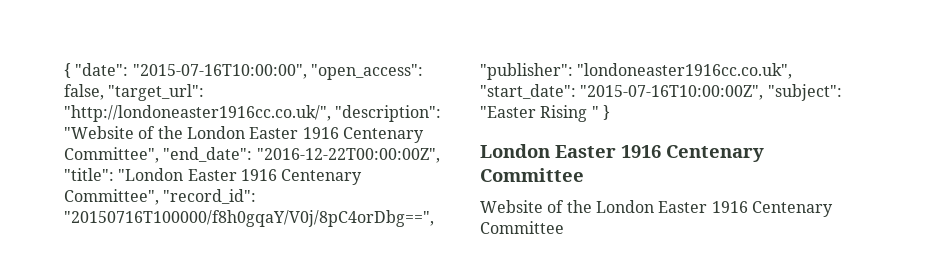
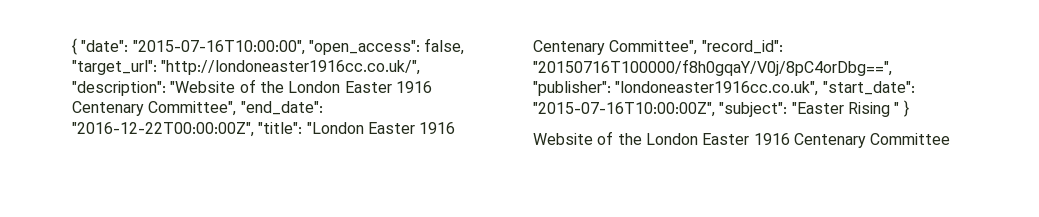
[480,144,764,162] [480,168,584,182] // London Easter 1916 Centenary Committee -> (909, 108) none

